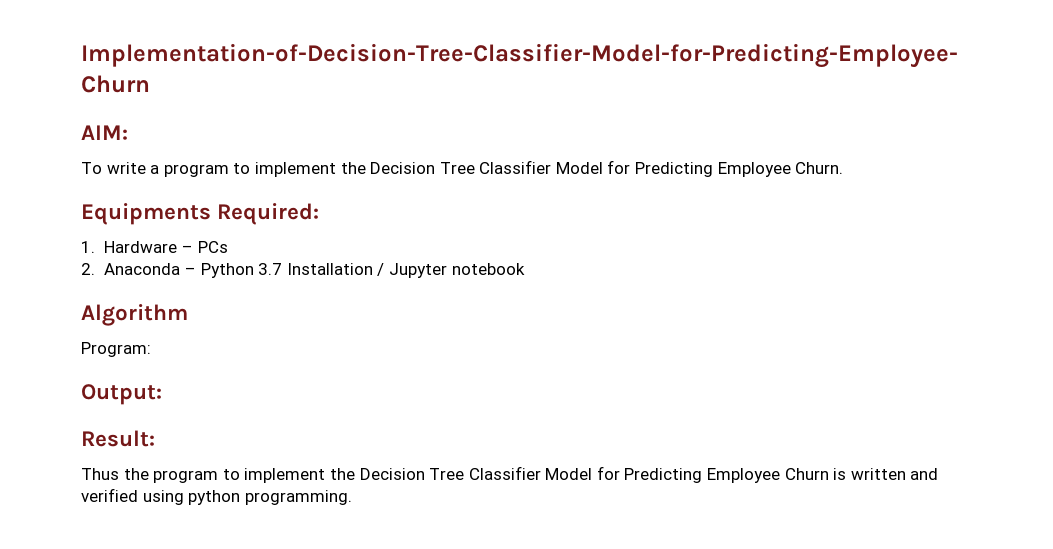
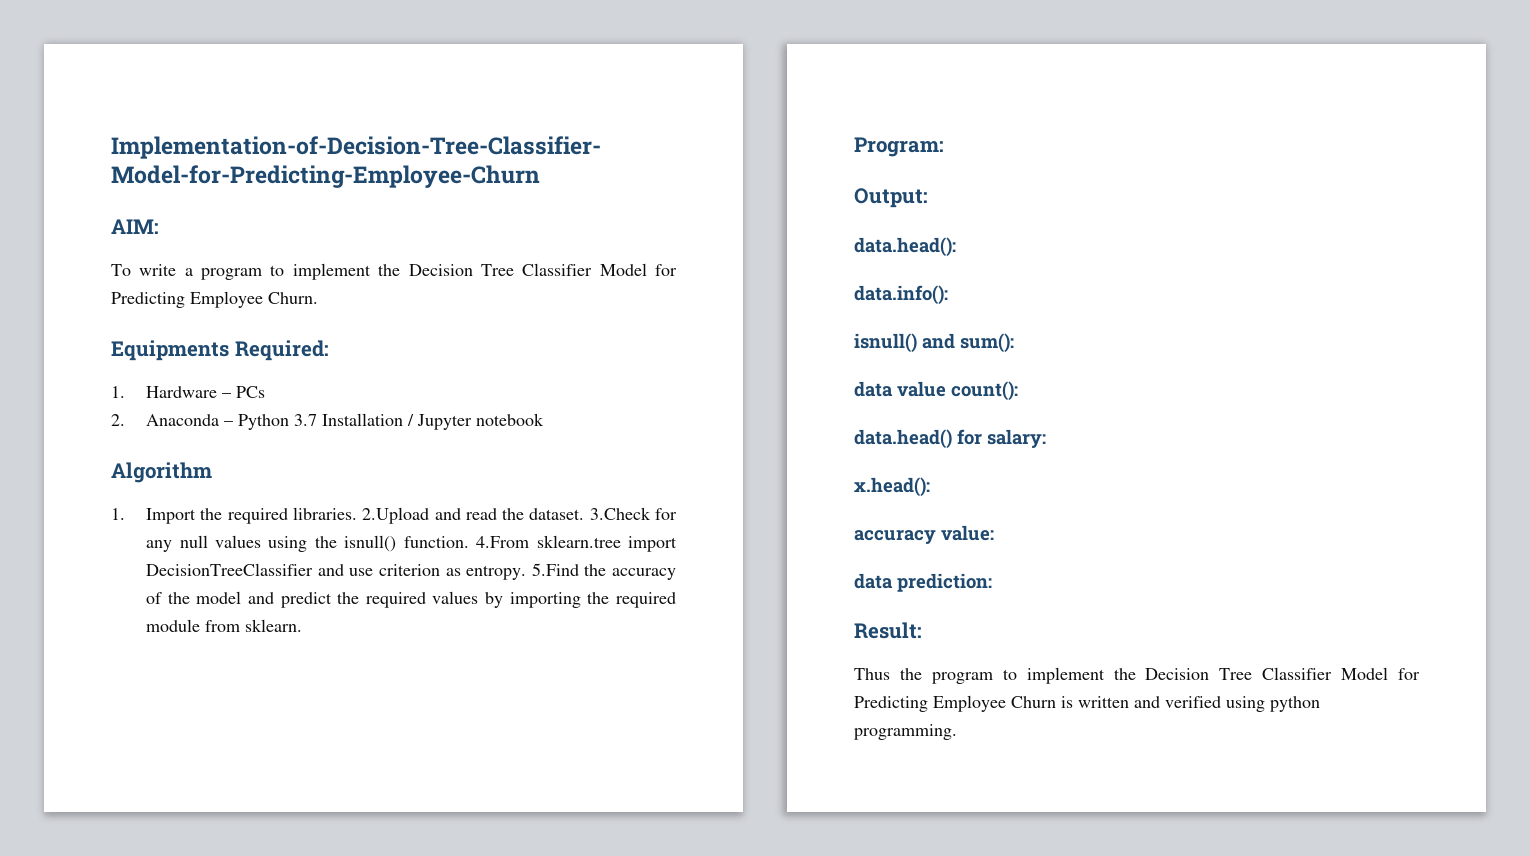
[81,342,151,357] [81,384,162,405] Program: // Output: -> [111,507,677,524] [146,535,677,552] [146,563,676,580] [146,591,676,608] [146,619,303,632] [854,137,944,157] [854,188,928,208] [854,237,956,257] [854,285,948,305] [854,333,1014,353] [854,381,1018,401] [854,429,1046,449] [854,477,930,497] [854,525,994,544] [854,573,992,592] 1. Import the required libraries. 2.Upload and read the dataset. 3.Check for any null values using the isnull() function. 4.From sklearn.tree import DecisionTreeClassifier and use criterion as entropy. 5.Find the accuracy of the model and predict the required values by importing the required module from sklearn. // Program: // Output: // data.head(): // data.info(): // isnull() and sum(): // data value count(): // data.head() for salary: // x.head(): // accuracy value: // data prediction:

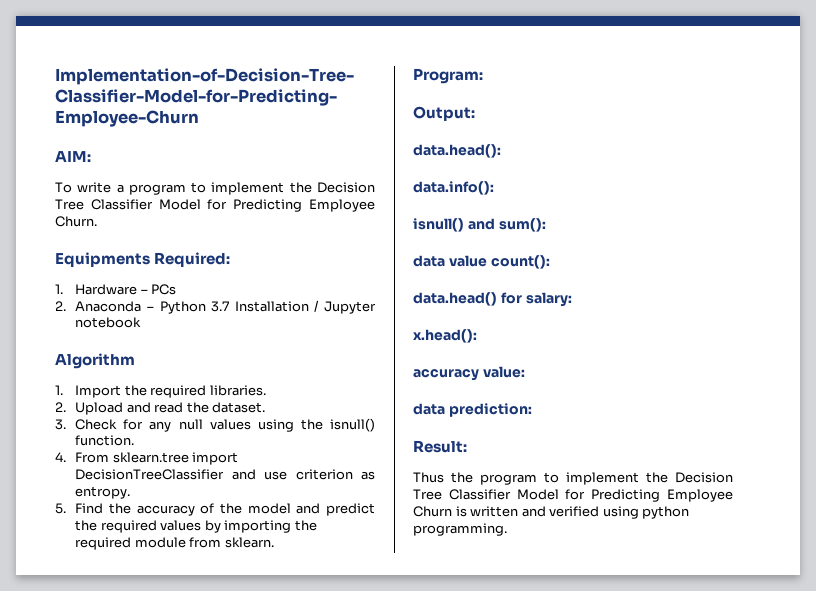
[362,507,430,524] 2.Upload -> [55,402,124,415] // 2. Upload
[589,507,651,520] 3.Check -> [55,419,118,430] // 3. Check
[476,536,530,548] 4.From -> [55,452,110,463] // 4. From
[531,563,579,576] 5.Find -> [55,503,104,514] // 5. Find

